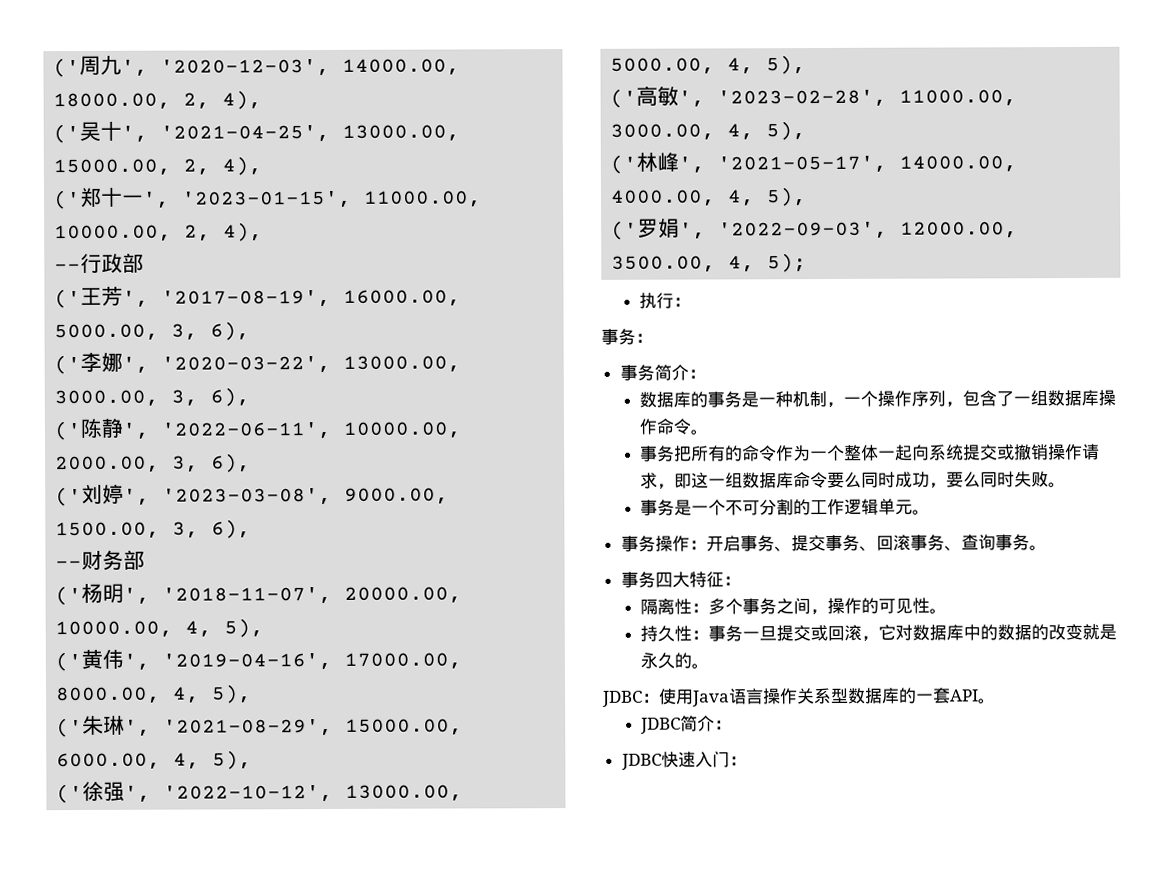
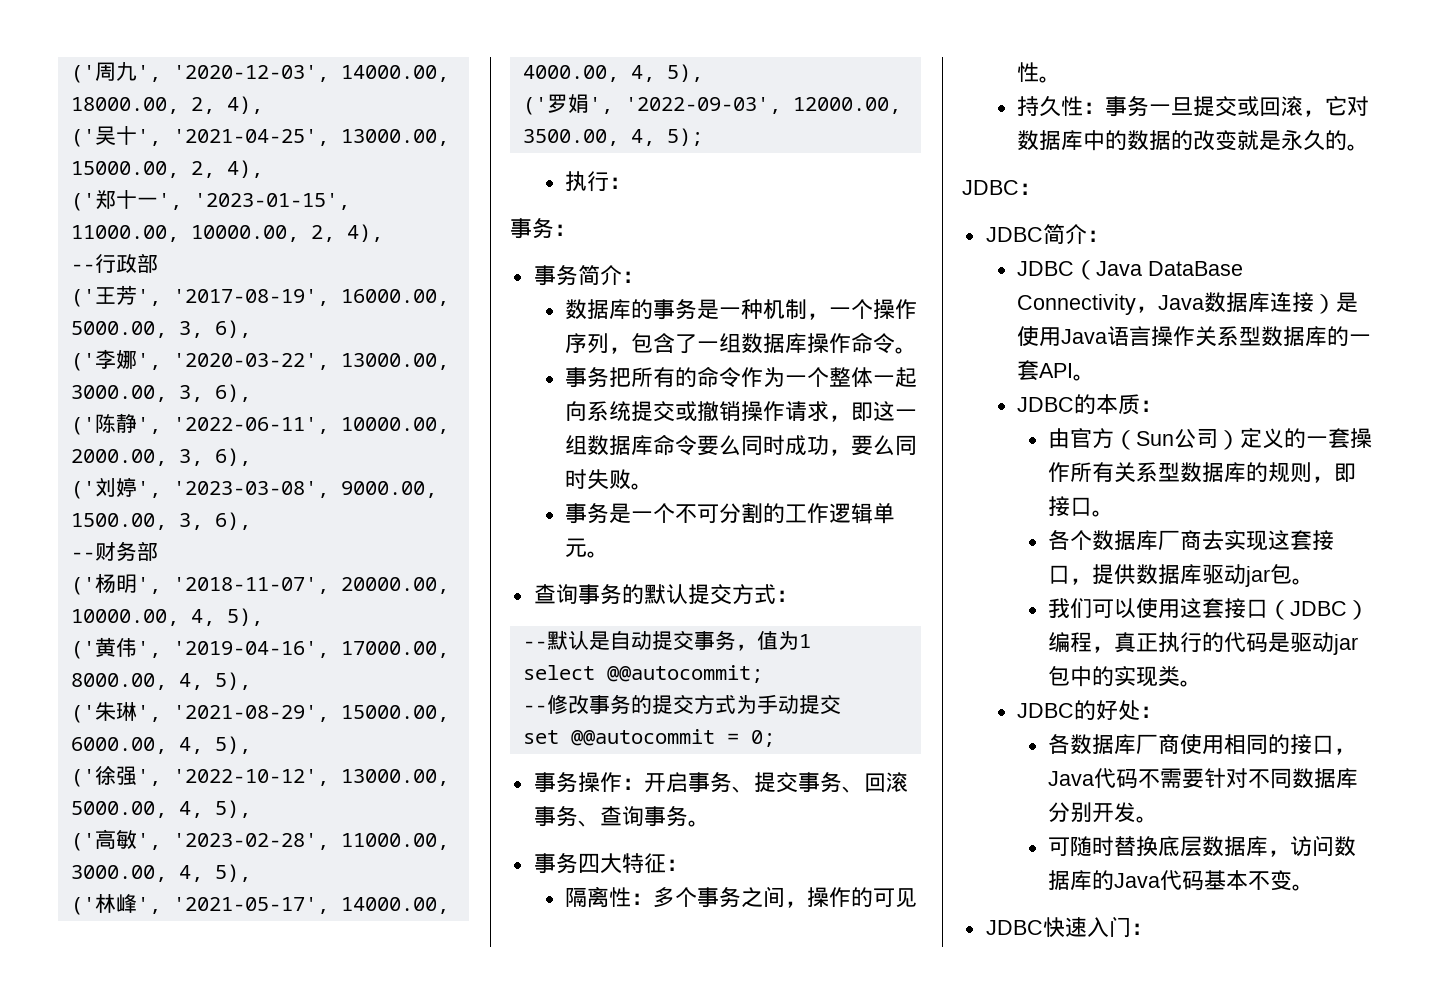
(931, 512) none -> [533,584,798,605] [522,630,811,651] [522,665,763,683] [522,694,841,715] [522,729,775,747] // 查询事务的默认提交方式： // --默认是自动提交事务，值为1 // select @@autocommit; // --修改事务的提交方式为手动提交 // set @@autocommit = 0;
(660, 698) none -> [985,224,1109,245] [1016,260,1243,280] [1016,292,1358,315] // JDBC简介： // JDBC（Java DataBase Connectivity，Java数据库连接）是
[680,715,733,732] 简介： -> [1073,394,1162,415] [1048,428,1373,450] [1048,462,1357,483] [1048,496,1115,517] [1048,530,1335,551] [1048,564,1315,587] [1048,598,1370,620] [1048,632,1359,655] [1048,666,1203,687] [1016,700,1162,721] [1048,734,1357,755] [1048,768,1359,789] [1048,802,1159,823] [1048,835,1357,857] [1048,870,1315,891] 的本质： // 由官方（Sun公司）定义的一套操作所有关系型数据库的规则，即接口。 // 各个数据库厂商去实现这套接口，提供数据库驱动jar包。 // 我们可以使用这套接口（JDBC）编程，真正执行的代码是驱动jar包中的实现类。 // JDBC的好处： // 各数据库厂商使用相同的接口，Java代码不需要针对不同数据库分别开发。 // 可随时替换底层数据库，访问数据库的Java代码基本不变。

